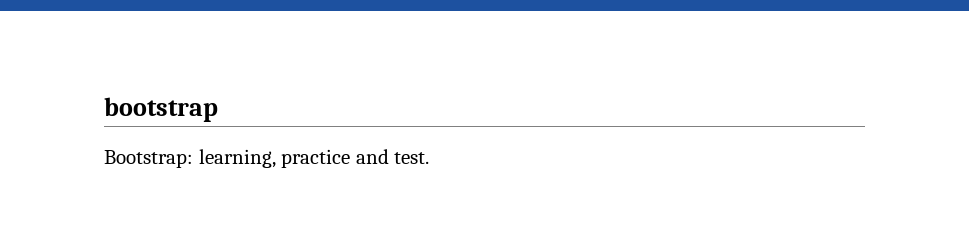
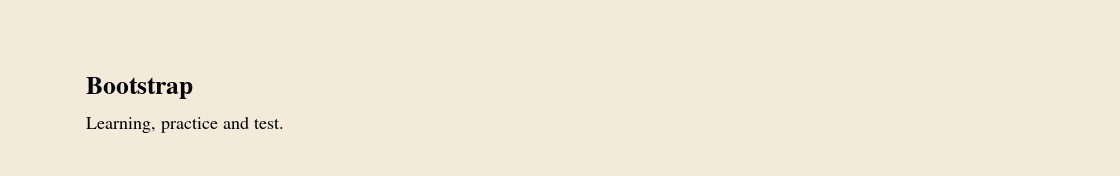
[104,97,218,122] [104,149,276,168] bootstrap // Bootstrap: learning, -> [86,77,193,99] [86,117,156,133] Bootstrap // Learning,

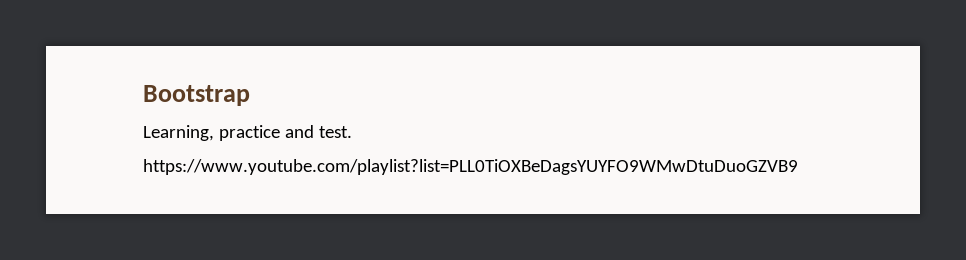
(284, 123) none -> [143,159,798,175] // https://www.youtube.com/playlist?list=PLL0TiOXBeDagsYUYFO9WMwDtuDuoGZVB9

